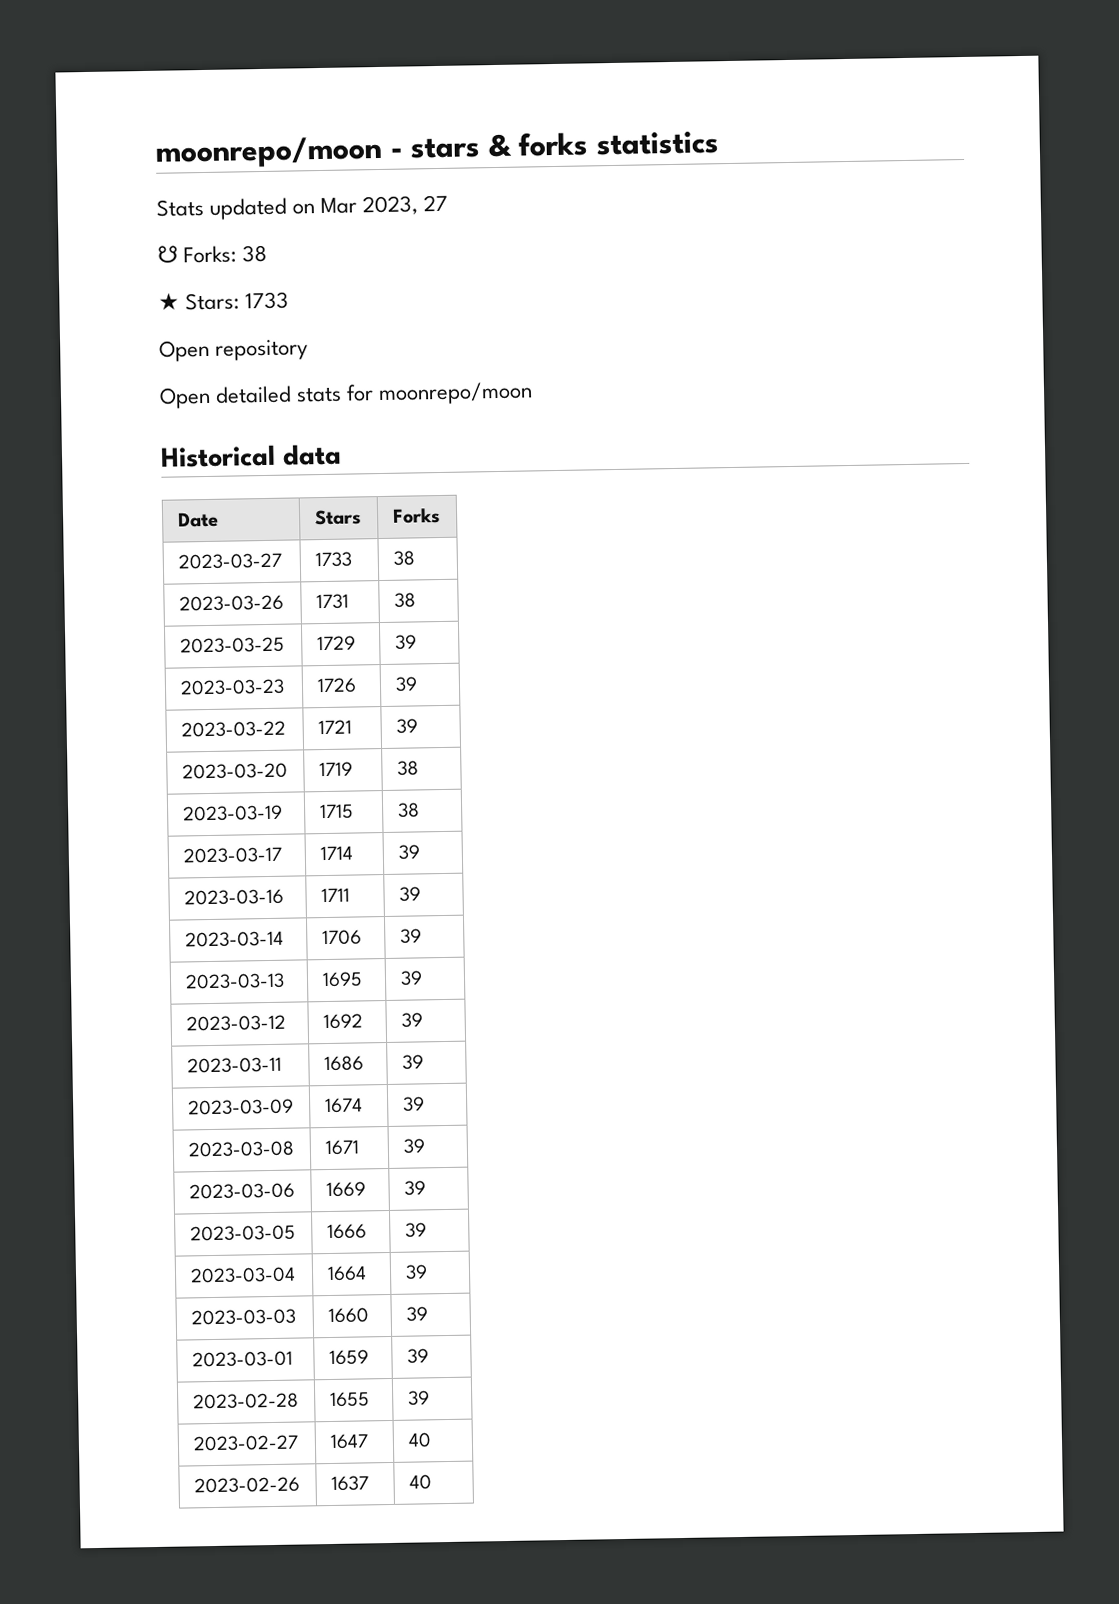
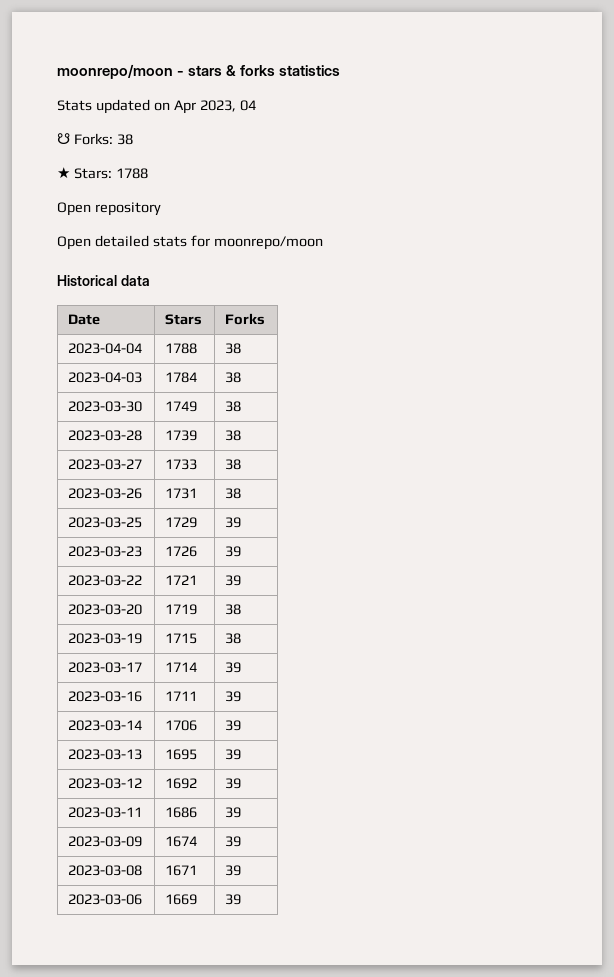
[320,194,449,216] Mar 2023, 27 -> [173,100,256,114] Apr 2023, 04
[245,291,290,310] 1733 -> [115,168,148,179] 1788
(441, 516) none -> [68,343,143,354] [165,343,198,354] [225,343,242,354] [68,372,143,383] [165,372,198,383] [225,372,242,383] [68,401,143,412] [165,401,198,412] [225,401,242,412] [68,430,143,441] [165,430,198,441] [225,430,242,441] // 2023-04-04 | 1788 | 38 // 2023-04-03 | 1784 | 38 // 2023-03-30 | 1749 | 38 // 2023-03-28 | 1739 | 38
[189,1224,296,1242] [326,1223,367,1240] [404,1222,427,1238] [189,1266,296,1284] [326,1265,367,1282] [404,1264,428,1280] [190,1308,296,1326] [327,1307,369,1324] [405,1306,428,1322] [191,1350,293,1368] [328,1349,369,1366] [406,1348,429,1364] [192,1392,299,1410] [329,1391,370,1408] [407,1390,430,1406] [192,1434,299,1452] [329,1433,369,1450] [407,1432,432,1448] [193,1476,300,1494] [330,1475,369,1492] [408,1474,432,1490] // 2023-03-05 | 1666 | 39 // 2023-03-04 | 1664 | 39 // 2023-03-03 | 1660 | 39 // 2023-03-01 | 1659 | 39 // 2023-02-28 | 1655 | 39 // 2023-02-27 | 1647 | 40 // 2023-02-26 | 1637 | 40 -> (242, 899) none

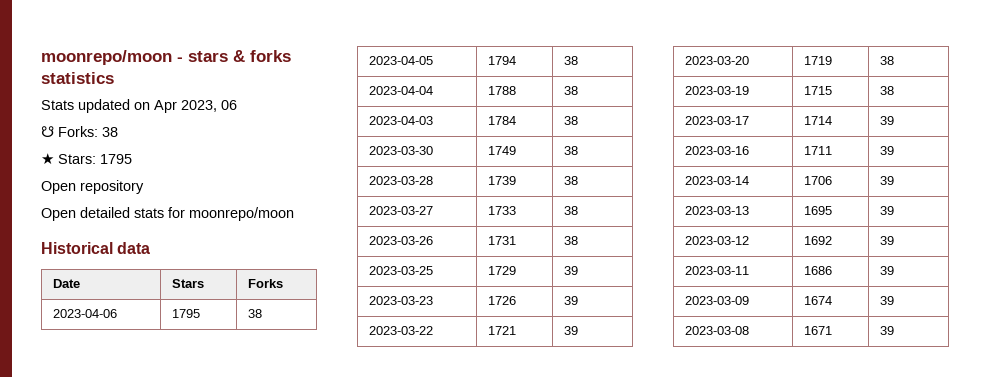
[239,100,256,111] 04 -> [221,100,237,110] 06
[115,168,148,179] 1788 -> [100,154,132,164] 1795
(266, 319) none -> [52,309,117,318] [171,309,200,318] [247,309,262,318] [368,56,433,65] [487,56,516,65] [563,56,578,65] // 2023-04-06 | 1795 | 38 // 2023-04-05 | 1794 | 38
[68,894,143,905] [165,894,198,905] [225,894,242,905] // 2023-03-06 | 1669 | 39 -> (894, 330) none

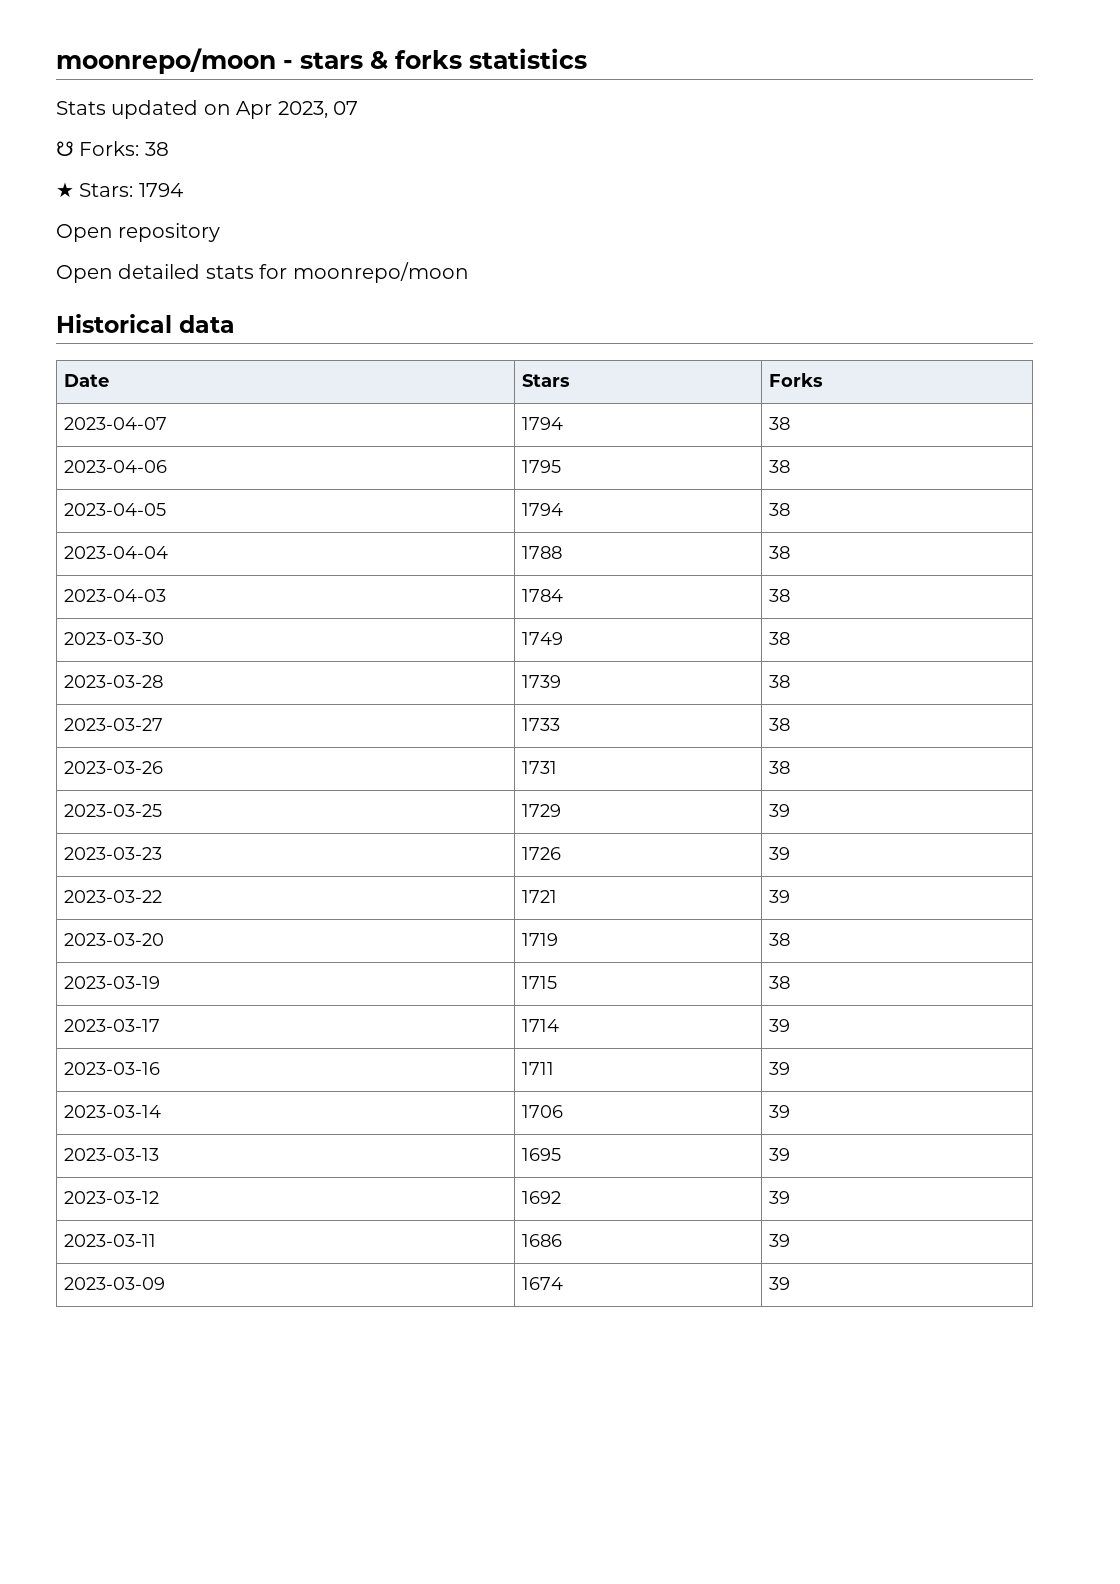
[221,100,237,110] 06 -> [333,101,358,115] 07
[100,154,132,164] 1795 -> [138,183,183,197] 1794
(283, 283) none -> [64,417,168,430] [522,417,564,430] [769,417,791,430] // 2023-04-07 | 1794 | 38
[684,326,749,335] [803,326,832,335] [879,326,894,335] // 2023-03-08 | 1671 | 39 -> (791, 1283) none

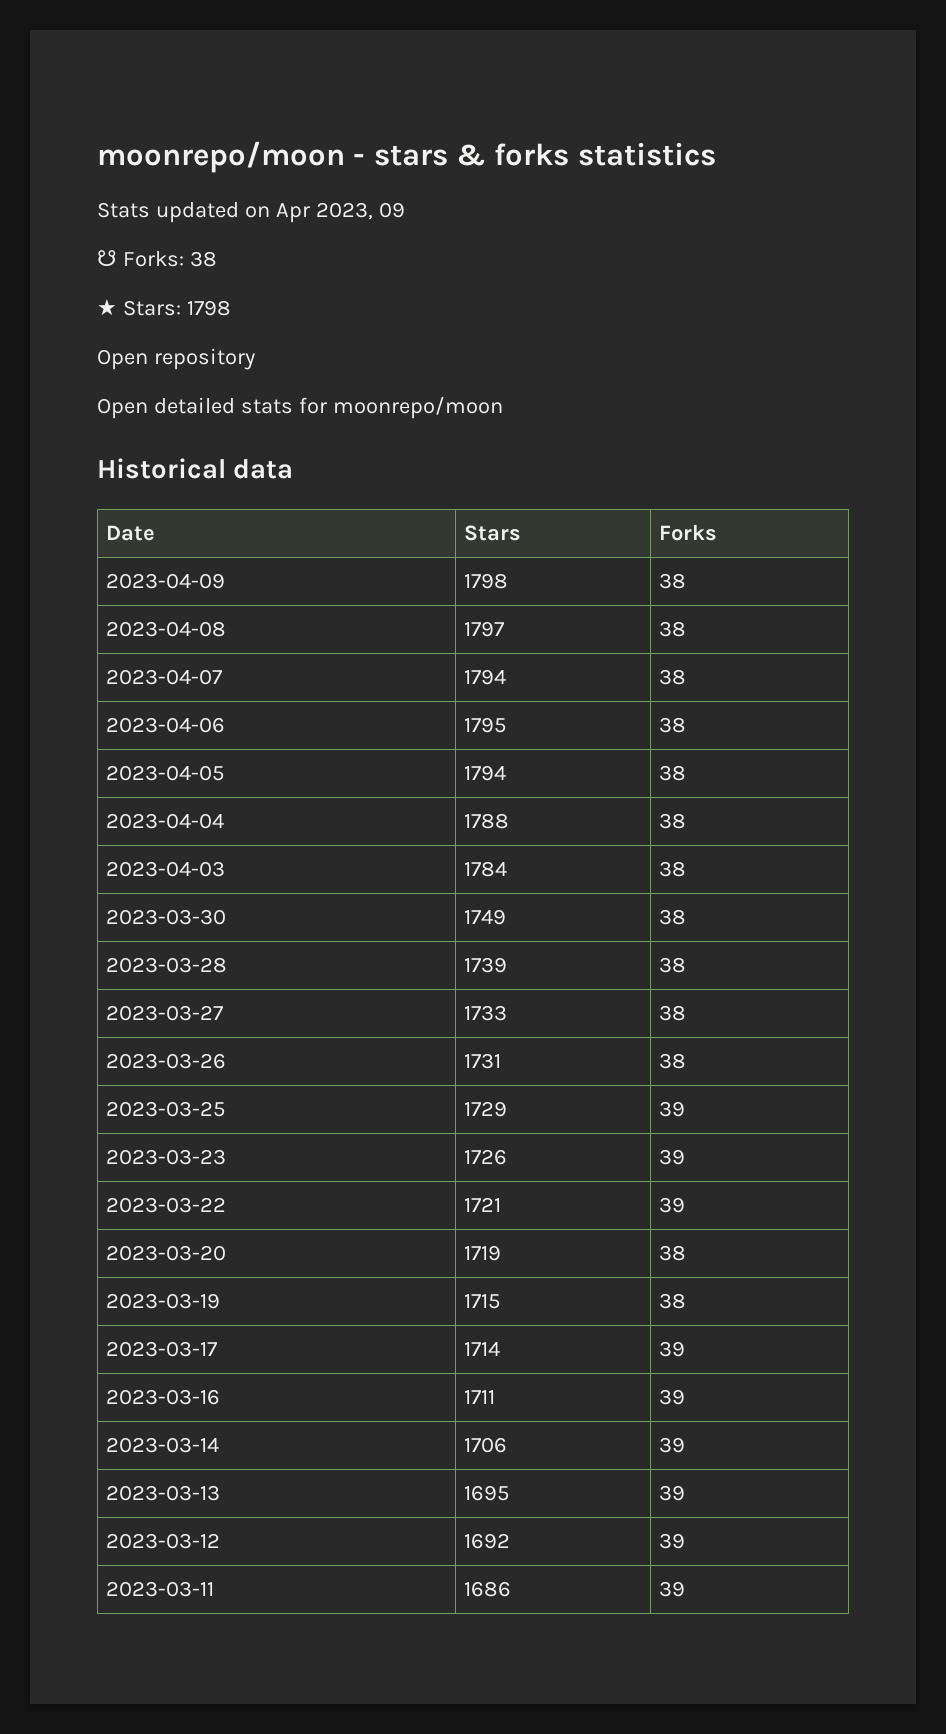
[333,101,358,115] 07 -> [378,202,405,218] 09
[138,183,183,197] 1794 -> [186,300,231,316] 1798
(824, 380) none -> [105,573,225,589] [463,573,508,589] [658,573,686,589] [105,621,226,637] [463,621,504,637] [658,621,686,637] // 2023-04-09 | 1798 | 38 // 2023-04-08 | 1797 | 38
[64,1277,166,1290] [522,1277,564,1290] [769,1277,791,1290] // 2023-03-09 | 1674 | 39 -> (685, 1589) none

